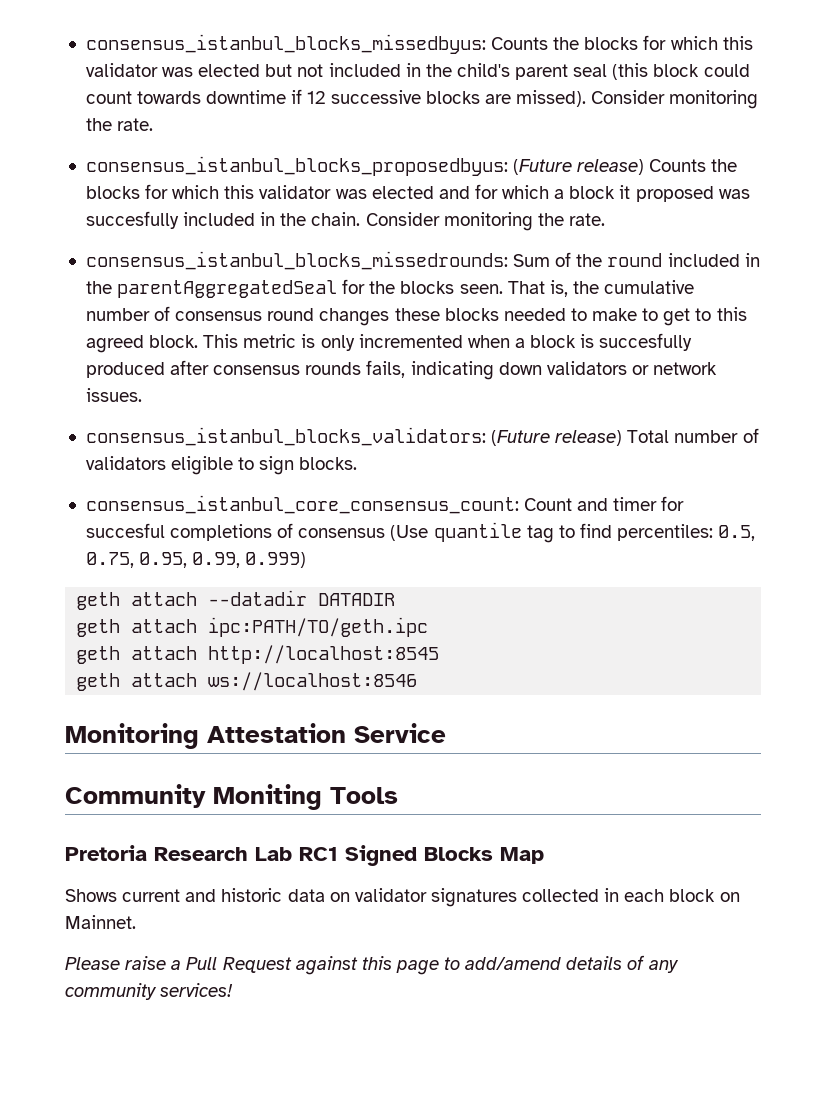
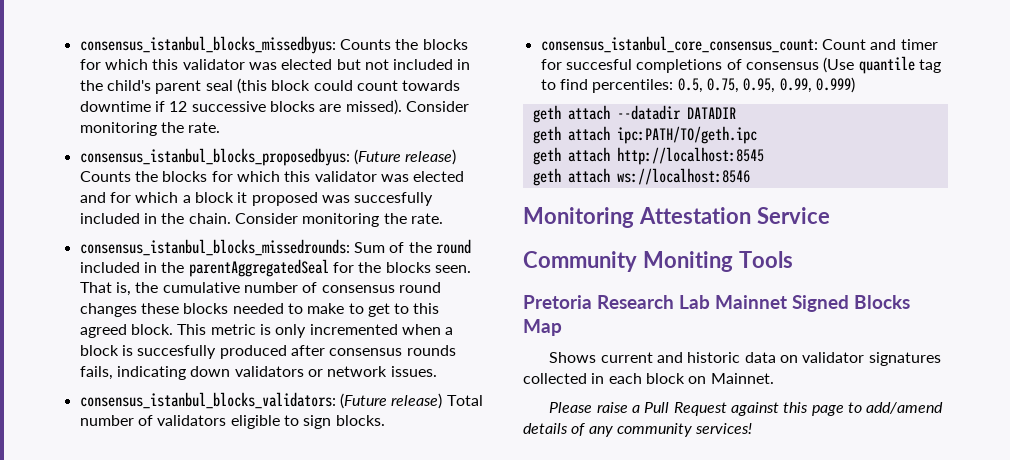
[299,847,338,861] RC1 -> [715,295,787,309] Mainnet

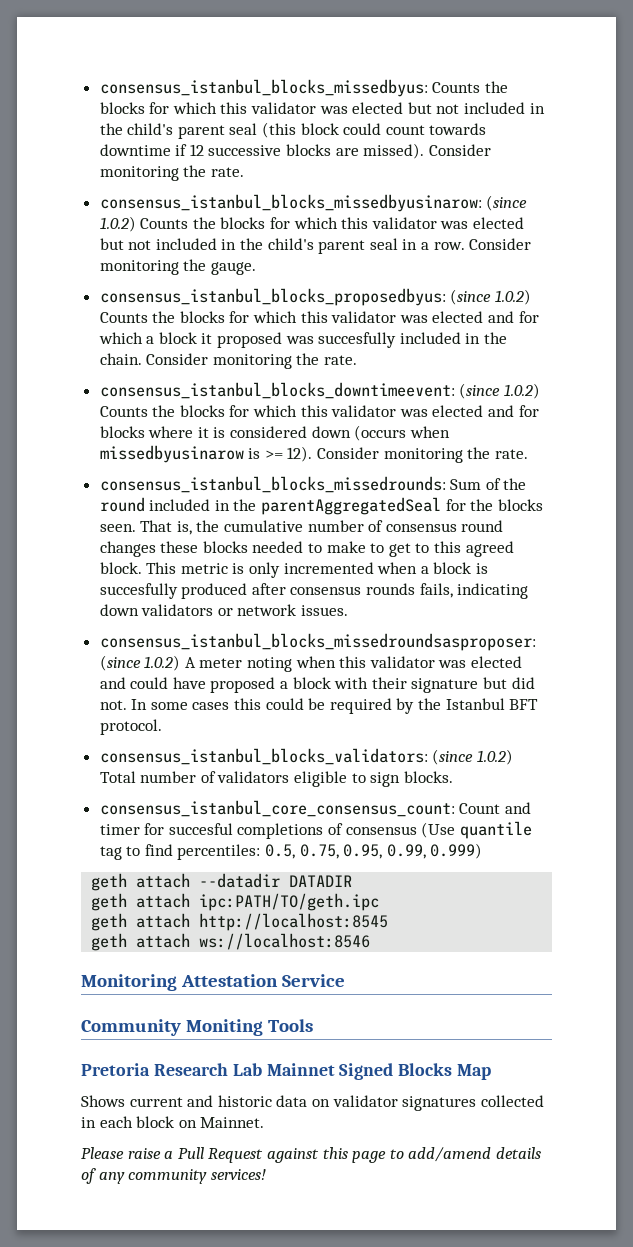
(221, 127) none -> [99,194,528,212] [99,216,525,232] [99,238,532,254] [99,259,256,275] // consensus_istanbul_blocks_missedbyusinarow: (since 1.0.2) Counts the blocks for which this validator was elected but not included in the child's parent seal in a row. Consider monitoring the gauge.
[353,149,457,165] (Future release) -> [450,289,531,305] (since 1.0.2)
(443, 218) none -> [99,382,540,399] [99,405,539,417] [99,425,450,441] [99,445,528,463] // consensus_istanbul_blocks_downtimeevent: (since 1.0.2) Counts the blocks for which this validator was elected and for blocks where it is considered down (occurs when missedbyusinarow is >= 12). Consider monitoring the rate.
(437, 371) none -> [99,633,536,651] [99,655,523,672] [99,677,535,693] [99,698,539,714] [99,719,162,735] // consensus_istanbul_blocks_missedroundsasproposer: (since 1.0.2) A meter noting when this validator was elected and could have proposed a block with their signature but did not. In some cases this could be required by the Istanbul BFT protocol.
[339,393,443,409] (Future release) -> [432,749,513,765] (since 1.0.2)

